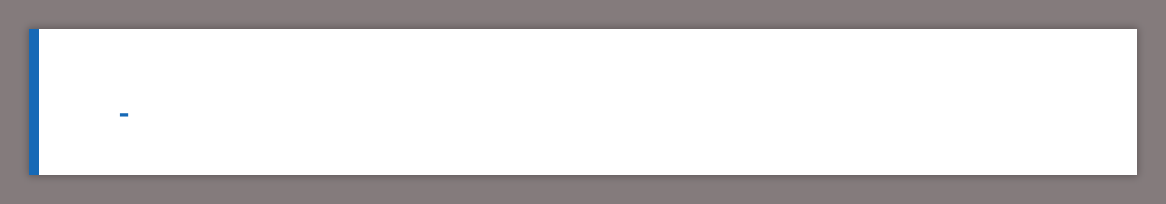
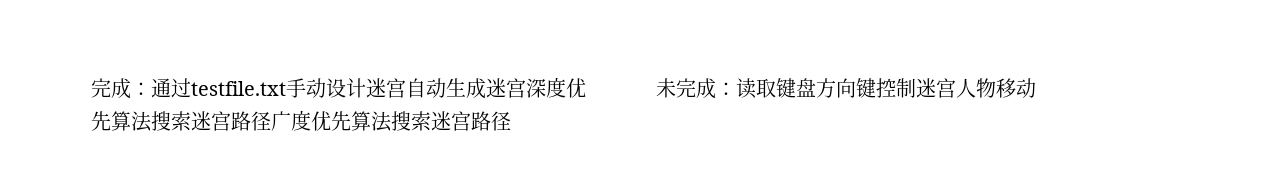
[118,113,130,124] - -> [91,77,586,99] [91,110,511,132] [656,78,1036,99] 完成：通过testfile.txt手动设计迷宫自动生成迷宫深度优先算法搜索迷宫路径广度优先算法搜索迷宫路径 // 未完成：读取键盘方向键控制迷宫人物移动

